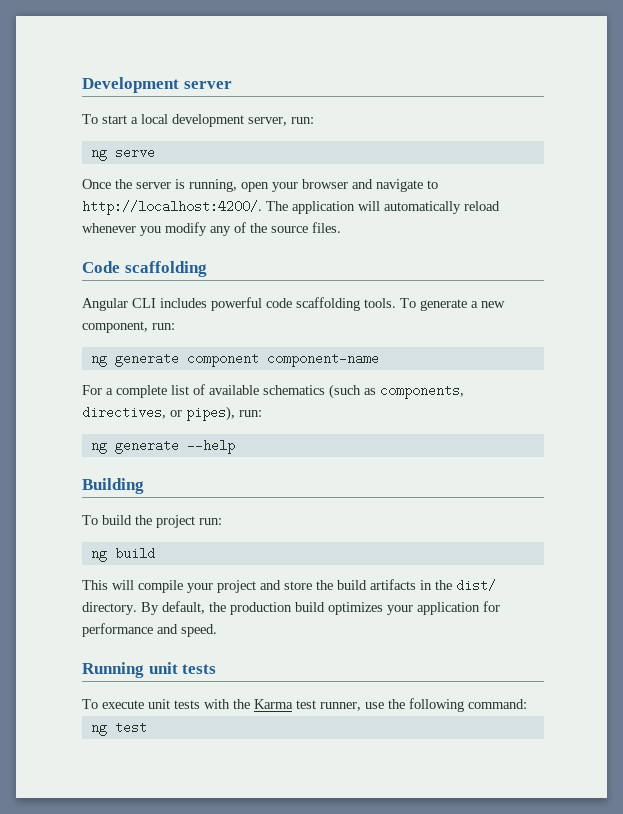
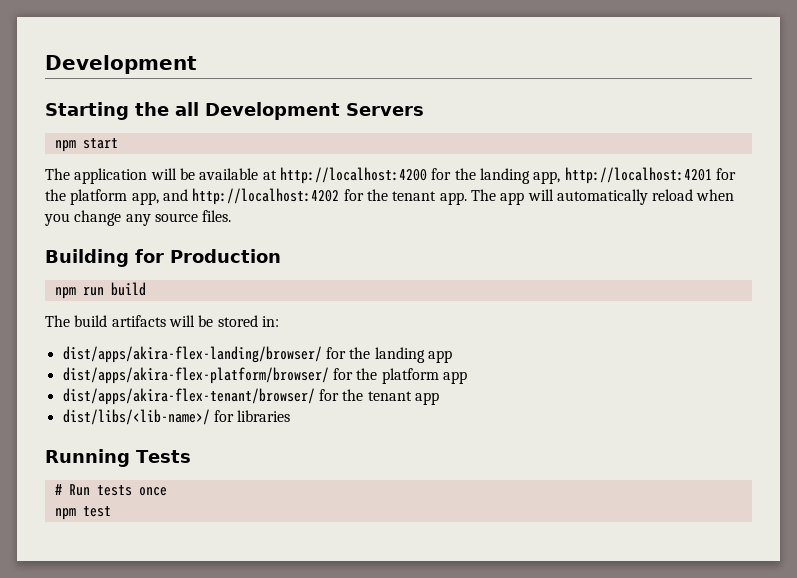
[82,77,232,93] [82,114,314,127] [90,146,155,161] [82,179,438,192] [82,200,500,215] [82,222,341,236] [82,261,207,277] [82,297,505,311] [82,321,175,333] [90,352,379,367] [82,384,464,399] [82,406,262,421] [90,439,235,454] [82,478,144,494] [82,515,222,528] [90,547,155,562] [82,579,496,593] [82,601,500,615] [82,623,217,637] [82,662,217,678] [82,698,527,712] [90,725,107,736] Development server // To start a local development server, run: // ng serve // Once the server is running, open your browser and navigate to http://localhost:4200/. The application will automatically reload whenever you modify any of the source files. // Code scaffolding // Angular CLI includes powerful code scaffolding tools. To generate a new component, run: // ng generate component component-name // For a complete list of available schematics (such as components, directives, or pipes), run: // ng generate --help // Building // To build the project run: // ng build // This will compile your project and store the build artifacts in the dist/ directory. By default, the production build optimizes your application for performance and speed. // Running unit tests // To execute unit tests with the Karma test runner, use the following command: // ng -> [45,55,197,74] [45,102,424,120] [54,138,118,152] [45,167,736,184] [45,188,735,205] [44,210,232,226] [45,249,281,267] [54,282,146,299] [45,315,279,327] [62,346,452,363] [62,367,467,384] [62,388,439,405] [62,409,291,425] [45,449,191,467] [54,484,167,496] [54,508,76,520] Development // Starting the all Development Servers // npm start // The application will be available at http://localhost:4200 for the landing app, http://localhost:4201 for the platform app, and http://localhost:4202 for the tenant app. The app will automatically reload when you change any source files. // Building for Production // npm run build // The build artifacts will be stored in: // dist/apps/akira-flex-landing/browser/ for the landing app // dist/apps/akira-flex-platform/browser/ for the platform app // dist/apps/akira-flex-tenant/browser/ for the tenant app // dist/libs/<lib-name>/ for libraries // Running Tests // # Run tests once // npm

